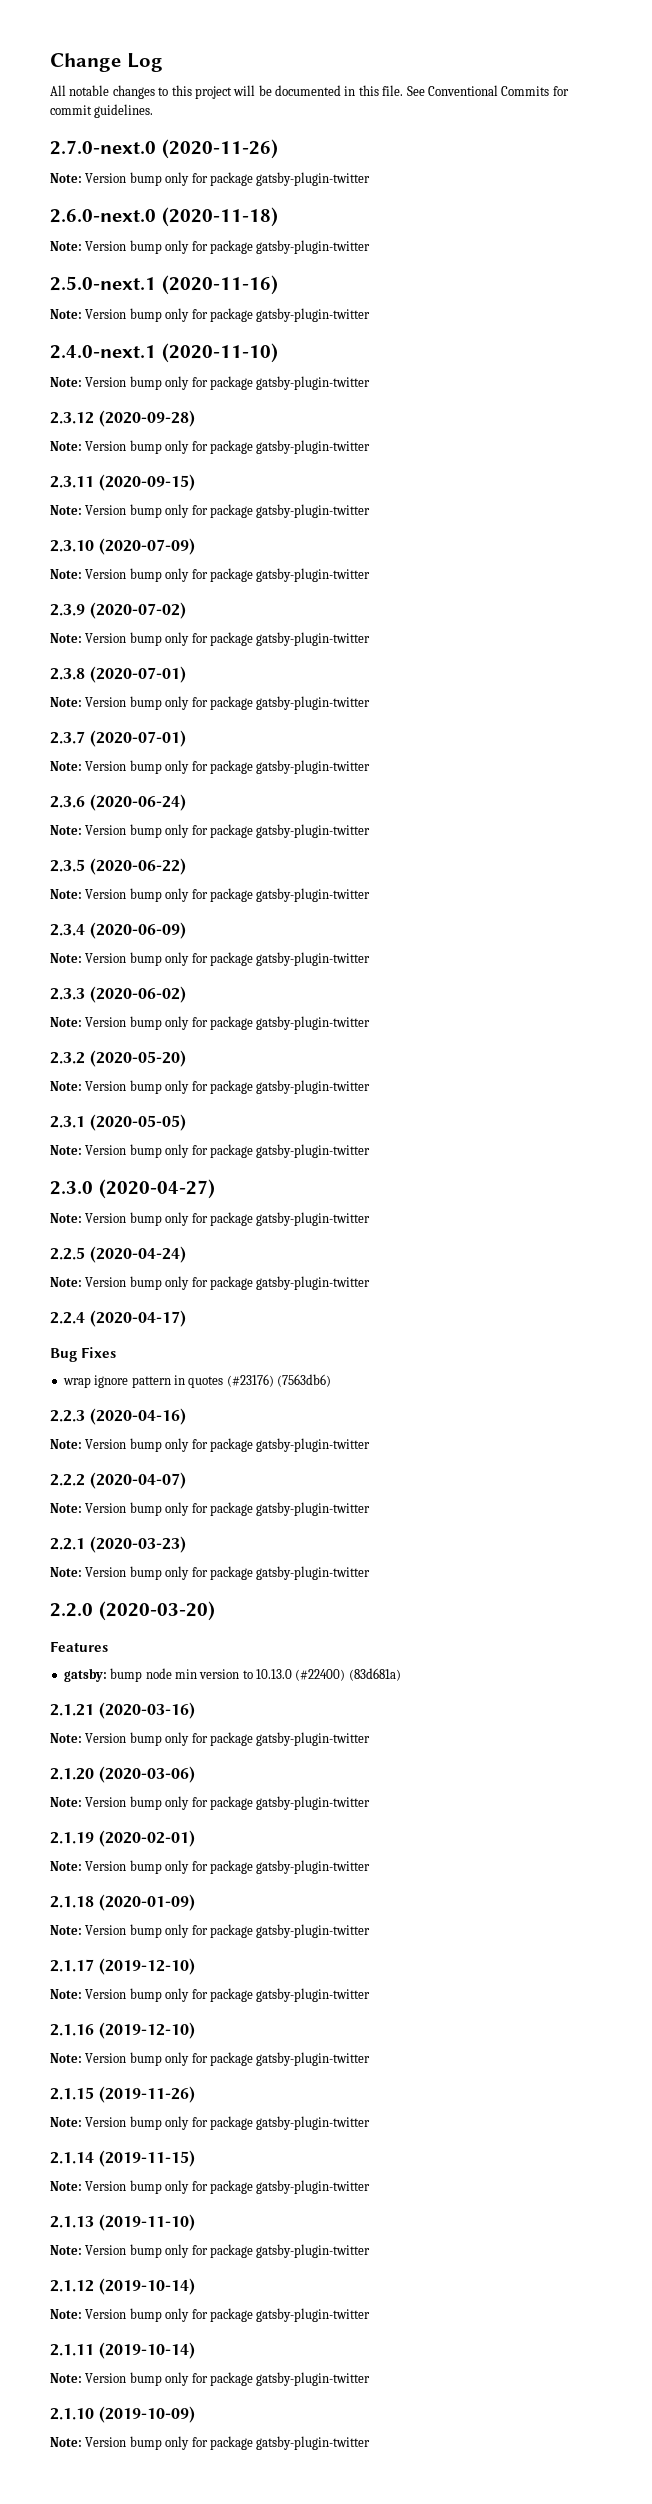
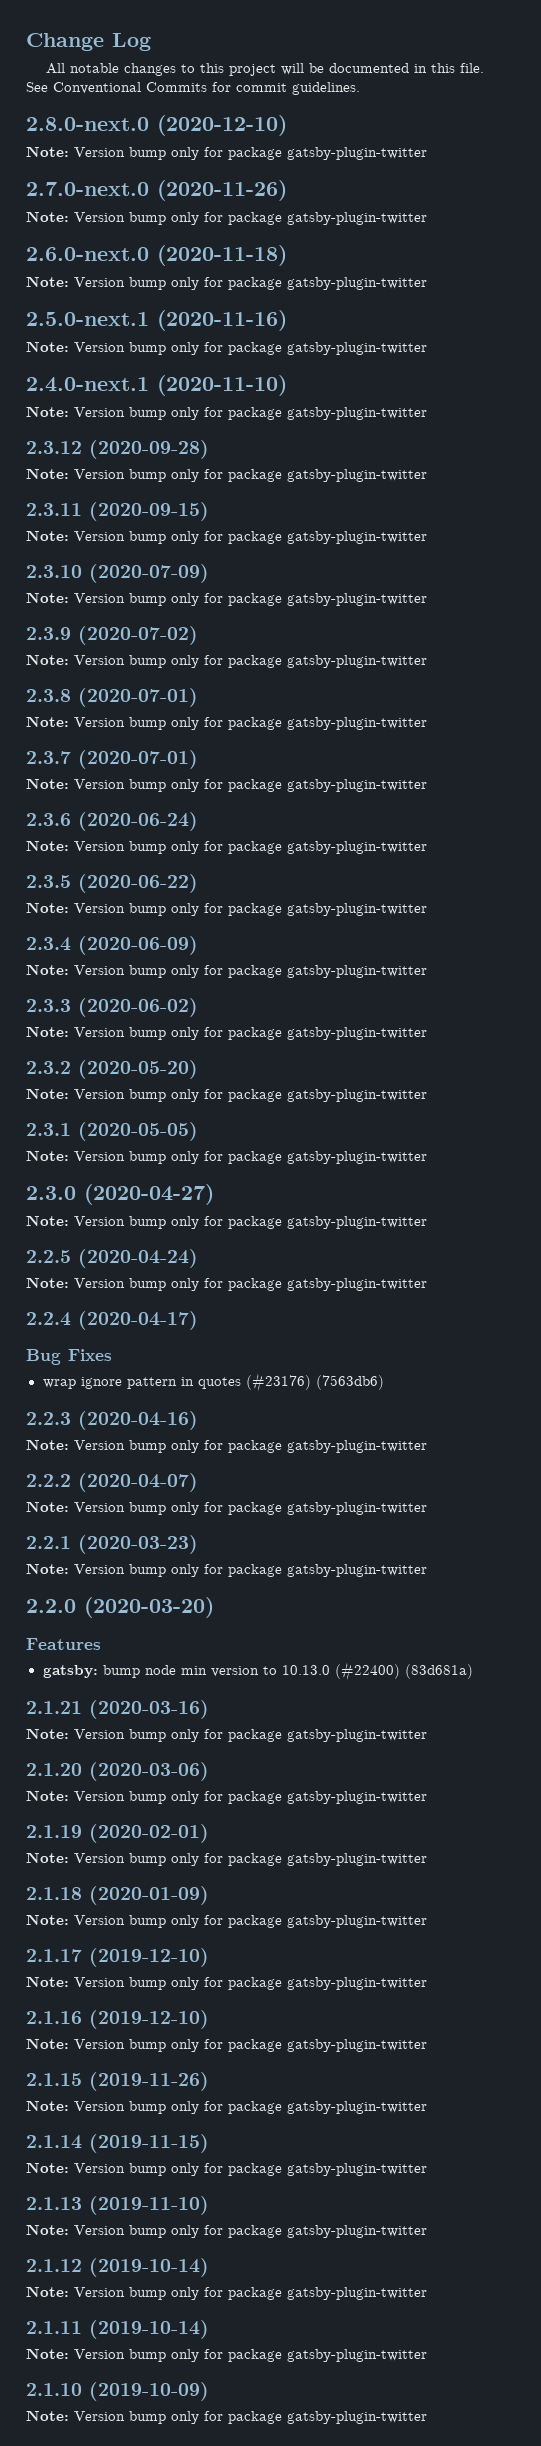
(154, 111) none -> [26,115,287,136] [26,146,427,160] // 2.8.0-next.0 (2020-12-10) // Note: Version bump only for package gatsby-plugin-twitter

